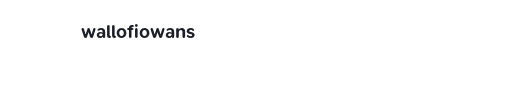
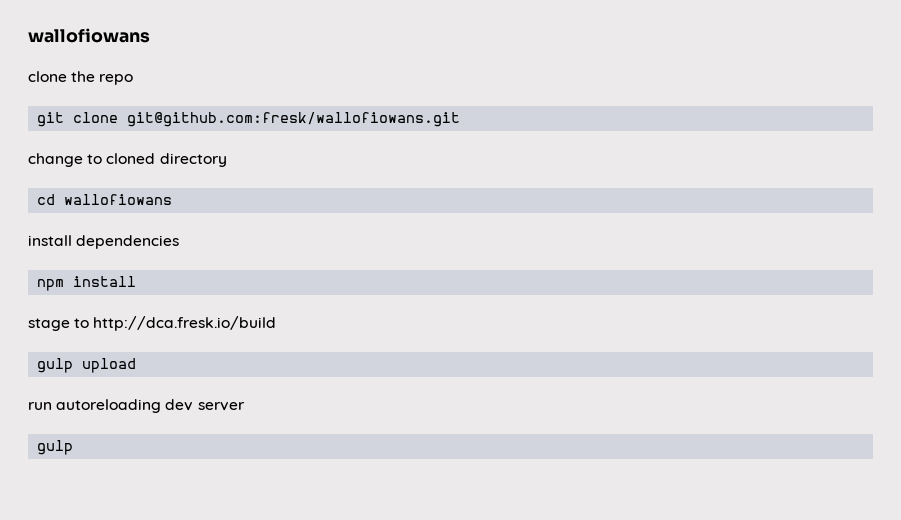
[81,24,195,39] wallofiowans -> [28,28,150,43] [28,71,134,85] [37,112,461,127] [28,153,227,167] [37,194,173,205] [28,235,180,249] [37,276,137,291] [28,316,277,331] [37,358,137,373] [28,399,245,413] [37,440,74,455] wallofiowans // clone the repo // git clone git@github.com:fresk/wallofiowans.git // change to cloned directory // cd wallofiowans // install dependencies // npm install // stage to http://dca.fresk.io/build // gulp upload // run autoreloading dev server // gulp

